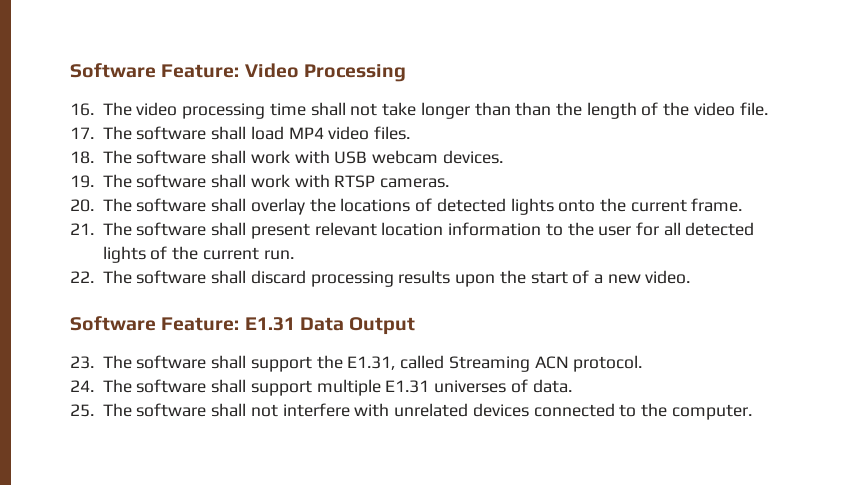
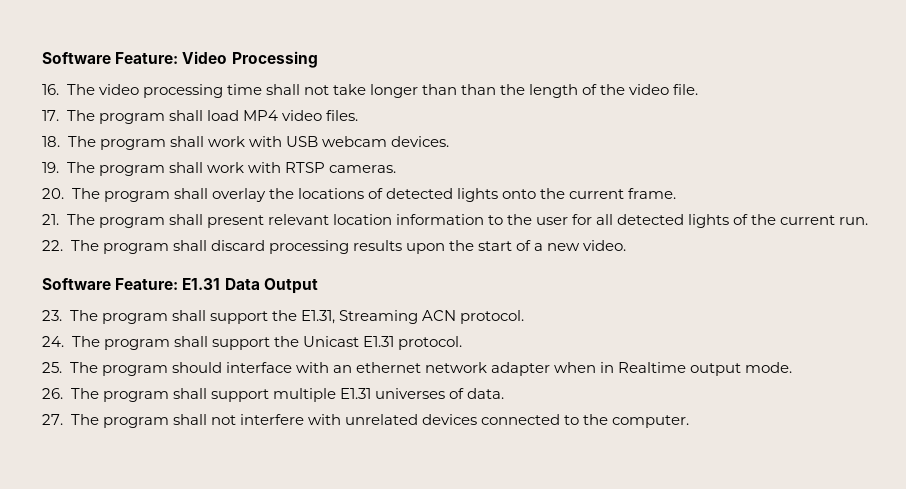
[136,126,207,140] software -> [98,113,165,124] program
[136,150,207,164] software -> [99,139,166,150] program
[136,174,207,188] software -> [98,165,165,176] program
[136,198,207,212] software -> [103,191,170,202] program
[136,222,207,236] software -> [98,217,165,228] program
[136,270,207,284] software -> [102,243,169,254] program
[136,355,207,369] software -> [101,313,168,324] program
[400,355,445,369] called -> (335, 317) none
[136,379,207,393] software -> [103,336,462,350] [42,362,793,376] [42,388,169,402] program shall support the Unicast E1.31 protocol. // 25. The program should interface with an ethernet network adapter when in Realtime output mode. // 26. The program
[70,403,207,417] 25. The software -> [42,414,169,428] 27. The program

